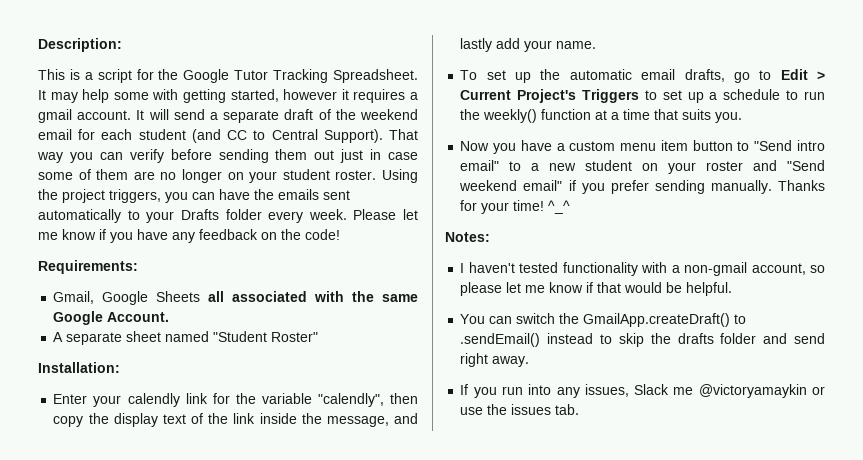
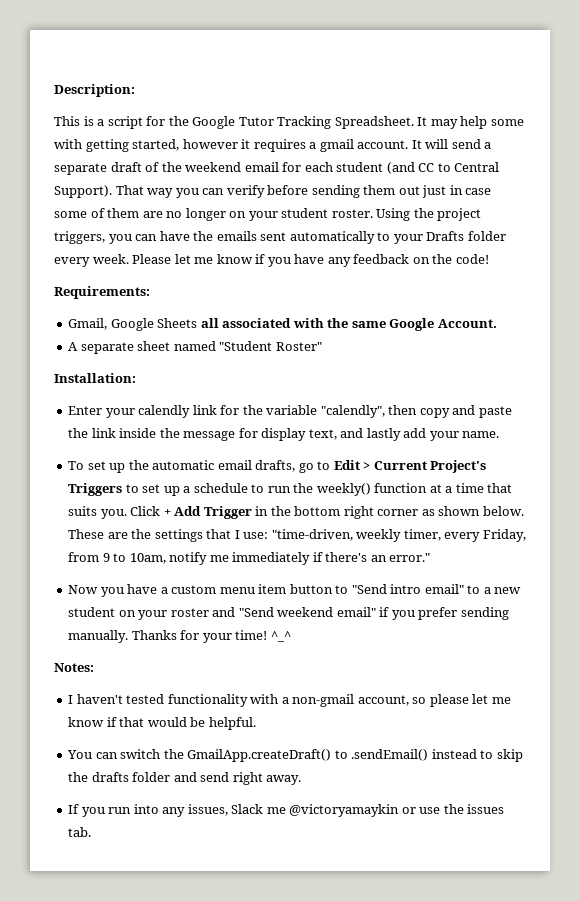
[88,413,389,427] the display text of the link inside the message, -> [452,405,512,418] [68,428,337,441] and paste the link inside the message for display text,
(743, 117) none -> [130,506,524,519] [68,529,526,542] [68,552,431,565] Click + Add Trigger in the bottom right corner as shown below. These are the settings that I use: "time-driven, weekly timer, every Friday, from 9 to 10am, notify me immediately if there's an error."

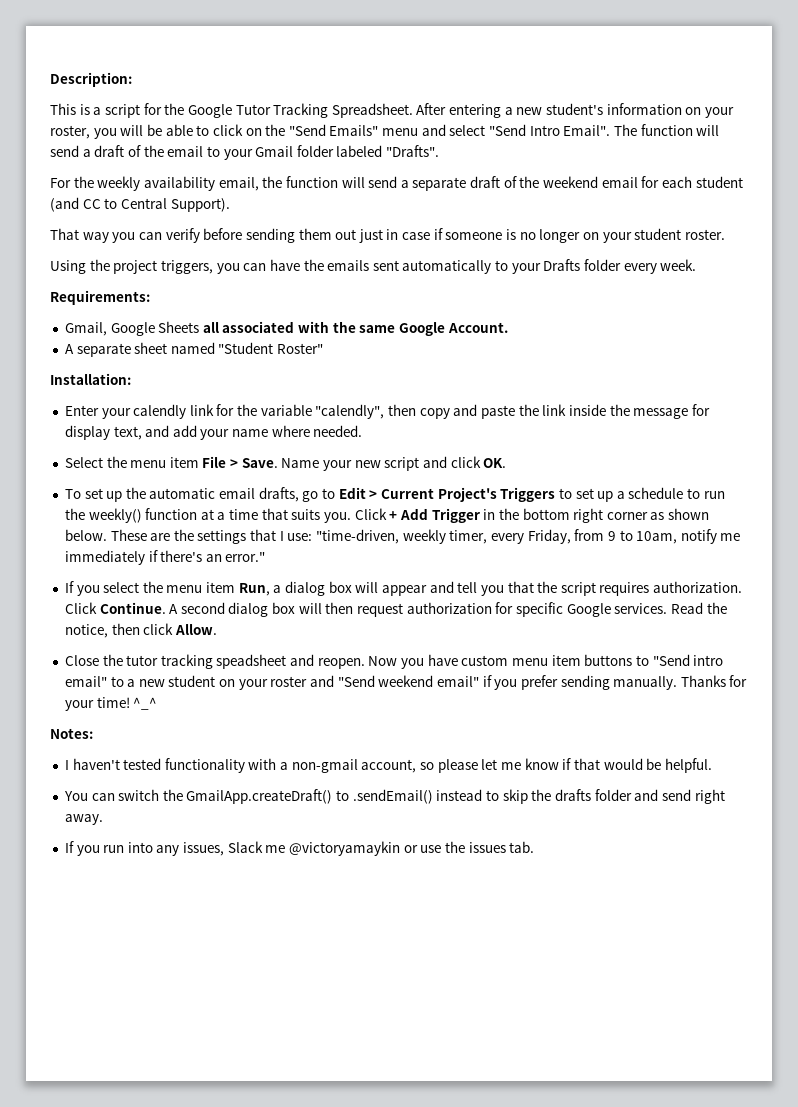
[417,116,524,129] [54,139,422,152] It may help some with getting started, however it requires a gmail account. It -> [416,103,734,118] [50,124,720,139] [50,145,440,160] [50,176,338,191] After entering a new student's information on your roster, you will be able to click on the "Send Emails" menu and select "Send Intro Email". The function will send a draft of the email to your Gmail folder labeled "Drafts". // For the weekly availability email, the function
(112, 191) none -> (230, 205) //
[54,208,163,218] some of them are -> [433,228,517,240] if someone is
(373, 213) none -> (725, 234) //
[132,254,489,267] Please let me know if you have any feedback on the code! -> (697, 265) none
[366,428,401,441] lastly -> (170, 431) none
[462,431,500,438] name. -> [232,425,363,437] [64,456,507,471] name where needed. // Select the menu item File > Save. Name your new script and click OK.
(431, 557) none -> [64,581,743,596] [64,602,727,617] [64,623,217,638] [64,654,365,669] If you select the menu item Run, a dialog box will appear and tell you that the script requires authorization. Click Continue. A second dialog box will then request authorization for specific Google services. Read the notice, then click Allow. // Close the tutor tracking speadsheet and reopen.
[160,587,168,594] a -> (458, 660) none
[289,584,333,594] button -> [584,654,633,666] buttons

